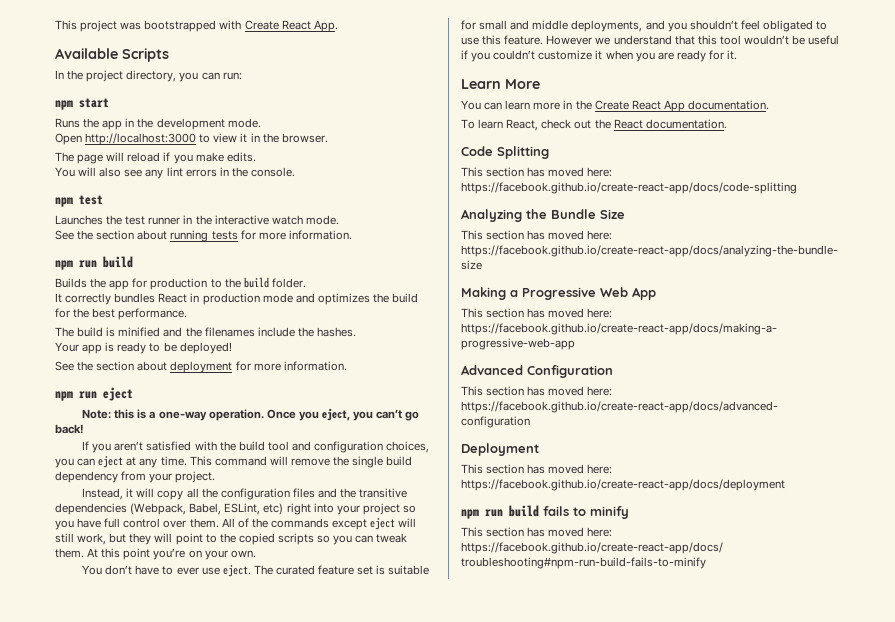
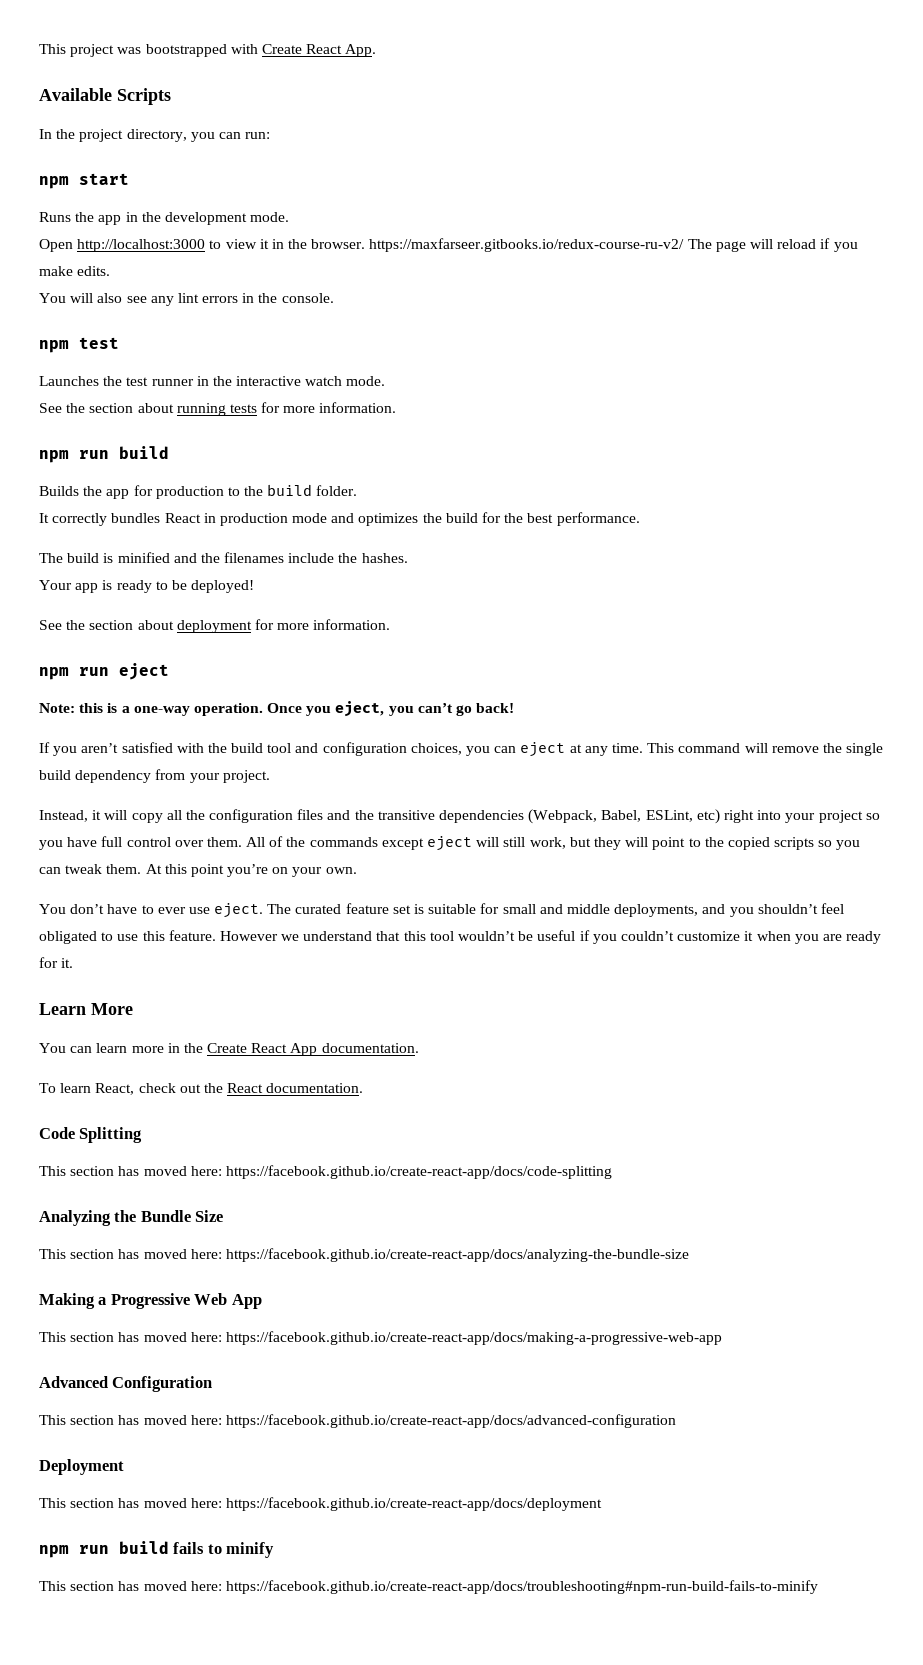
(328, 138) // -> [369,238,685,252] https://maxfarseer.gitbooks.io/redux-course-ru-v2/

